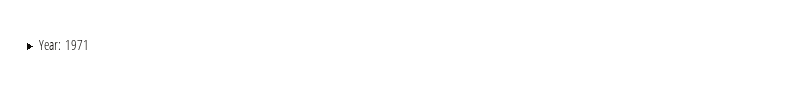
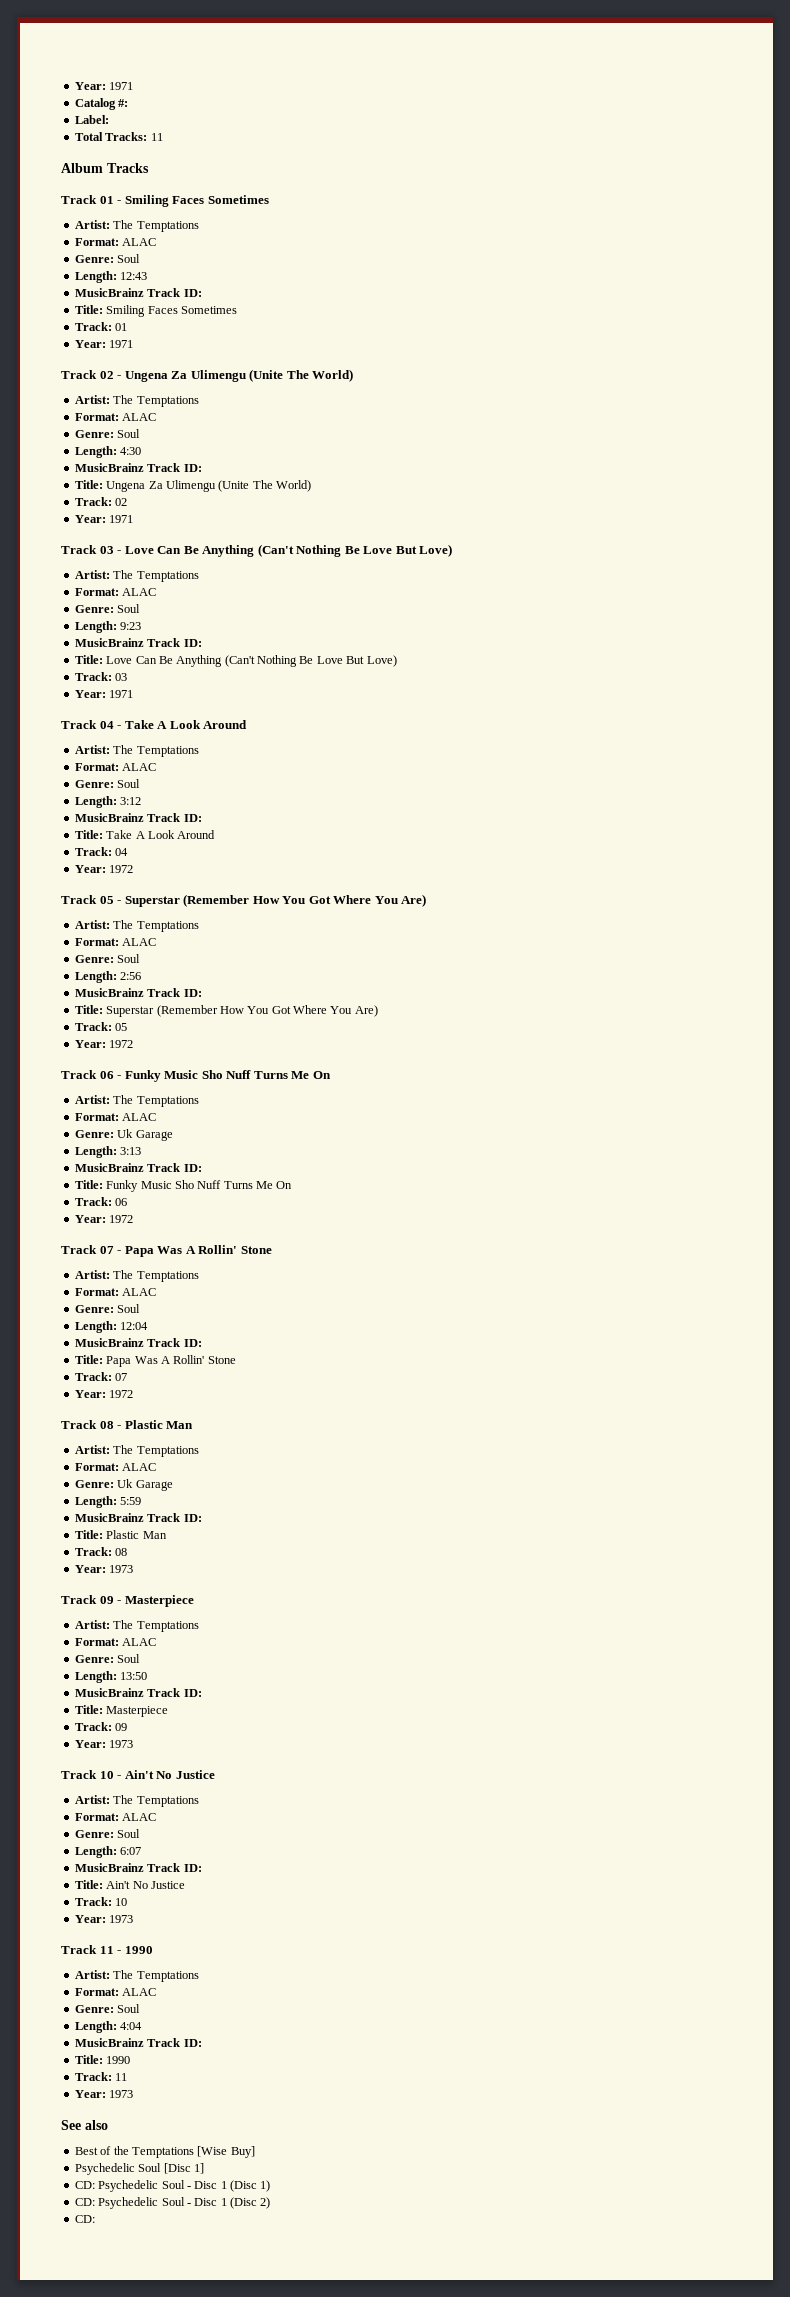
[38,40,89,50] Year: 1971 -> [74,82,134,90] [74,98,129,110] [74,115,109,124] [74,132,163,141] [61,163,149,173] [61,195,269,207] [74,220,199,232] [74,238,157,246] [74,254,141,263] [74,271,148,283] [74,288,202,297] [74,305,237,317] [74,322,128,331] [74,340,134,348] [61,369,354,382] [74,395,199,407] [74,413,157,421] [74,429,141,438] [74,446,142,458] [74,463,202,472] [74,480,311,492] [74,497,128,506] [74,515,134,523] [61,544,453,557] [74,570,199,582] [74,588,157,596] [74,604,141,613] [74,621,142,633] [74,638,202,647] [74,655,397,667] [74,672,128,681] [74,690,134,698] [61,720,248,729] [74,745,199,757] [74,763,157,771] [74,779,141,788] [74,796,142,808] [74,813,202,822] [74,830,216,839] [74,847,129,856] [74,865,134,873] [61,894,427,907] [74,920,199,932] [74,938,157,946] [74,954,141,963] [74,971,142,983] [74,988,202,997] [74,1005,378,1017] [74,1022,128,1031] [74,1040,134,1048] [61,1070,331,1082] [74,1095,199,1107] [74,1113,157,1121] [74,1129,173,1141] [74,1146,142,1158] [74,1163,202,1172] [74,1180,293,1192] [74,1197,128,1206] [74,1215,134,1223] [61,1245,272,1257] [74,1270,199,1282] [74,1288,157,1296] [74,1304,141,1313] [74,1321,149,1333] [74,1338,202,1347] [74,1355,236,1367] [74,1372,128,1381] [74,1390,134,1398] [61,1420,194,1429] [74,1445,199,1457] [74,1463,157,1471] [74,1479,173,1491] [74,1496,142,1508] [74,1513,202,1522] [74,1530,167,1539] [74,1547,128,1556] [74,1565,134,1573] [61,1595,194,1607] [74,1620,199,1632] [74,1638,157,1646] [74,1654,141,1663] [74,1671,148,1683] [74,1688,202,1697] [74,1705,169,1717] [74,1722,128,1731] [74,1740,134,1748] [61,1770,215,1779] [74,1795,199,1807] [74,1813,157,1821] [74,1829,141,1838] [74,1846,142,1858] [74,1863,202,1872] [74,1880,185,1889] [74,1897,128,1906] [74,1915,134,1923] [61,1945,153,1954] [74,1970,199,1982] [74,1988,157,1996] [74,2004,141,2013] [74,2021,143,2033] [74,2038,202,2047] [74,2055,131,2064] [74,2072,128,2081] [74,2090,134,2098] [61,2120,108,2130] [74,2146,255,2158] [74,2163,204,2175] [74,2180,271,2192] [74,2197,271,2209] [74,2215,95,2223] Year: 1971 // Catalog #: // Label: // Total Tracks: 11 // Album Tracks // Track 01 - Smiling Faces Sometimes // Artist: The Temptations // Format: ALAC // Genre: Soul // Length: 12:43 // MusicBrainz Track ID: // Title: Smiling Faces Sometimes // Track: 01 // Year: 1971 // Track 02 - Ungena Za Ulimengu (Unite The World) // Artist: The Temptations // Format: ALAC // Genre: Soul // Length: 4:30 // MusicBrainz Track ID: // Title: Ungena Za Ulimengu (Unite The World) // Track: 02 // Year: 1971 // Track 03 - Love Can Be Anything (Can't Nothing Be Love But Love) // Artist: The Temptations // Format: ALAC // Genre: Soul // Length: 9:23 // MusicBrainz Track ID: // Title: Love Can Be Anything (Can't Nothing Be Love But Love) // Track: 03 // Year: 1971 // Track 04 - Take A Look Around // Artist: The Temptations // Format: ALAC // Genre: Soul // Length: 3:12 // MusicBrainz Track ID: // Title: Take A Look Around // Track: 04 // Year: 1972 // Track 05 - Superstar (Remember How You Got Where You Are) // Artist: The Temptations // Format: ALAC // Genre: Soul // Length: 2:56 // MusicBrainz Track ID: // Title: Superstar (Remember How You Got Where You Are) // Track: 05 // Year: 1972 // Track 06 - Funky Music Sho Nuff Turns Me On // Artist: The Temptations // Format: ALAC // Genre: Uk Garage // Length: 3:13 // MusicBrainz Track ID: // Title: Funky Music Sho Nuff Turns Me On // Track: 06 // Year: 1972 // Track 07 - Papa Was A Rollin' Stone // Artist: The Temptations // Format: ALAC // Genre: Soul // Length: 12:04 // MusicBrainz Track ID: // Title: Papa Was A Rollin' Stone // Track: 07 // Year: 1972 // Track 08 - Plastic Man // Artist: The Temptations // Format: ALAC // Genre: Uk Garage // Length: 5:59 // MusicBrainz Track ID: // Title: Plastic Man // Track: 08 // Year: 1973 // Track 09 - Masterpiece // Artist: The Temptations // Format: ALAC // Genre: Soul // Length: 13:50 // MusicBrainz Track ID: // Title: Masterpiece // Track: 09 // Year: 1973 // Track 10 - Ain't No Justice // Artist: The Temptations // Format: ALAC // Genre: Soul // Length: 6:07 // MusicBrainz Track ID: // Title: Ain't No Justice // Track: 10 // Year: 1973 // Track 11 - 1990 // Artist: The Temptations // Format: ALAC // Genre: Soul // Length: 4:04 // MusicBrainz Track ID: // Title: 1990 // Track: 11 // Year: 1973 // See also // Best of the Temptations [Wise Buy] // Psychedelic Soul [Disc 1] // CD: Psychedelic Soul - Disc 1 (Disc 1) // CD: Psychedelic Soul - Disc 1 (Disc 2) // CD:

